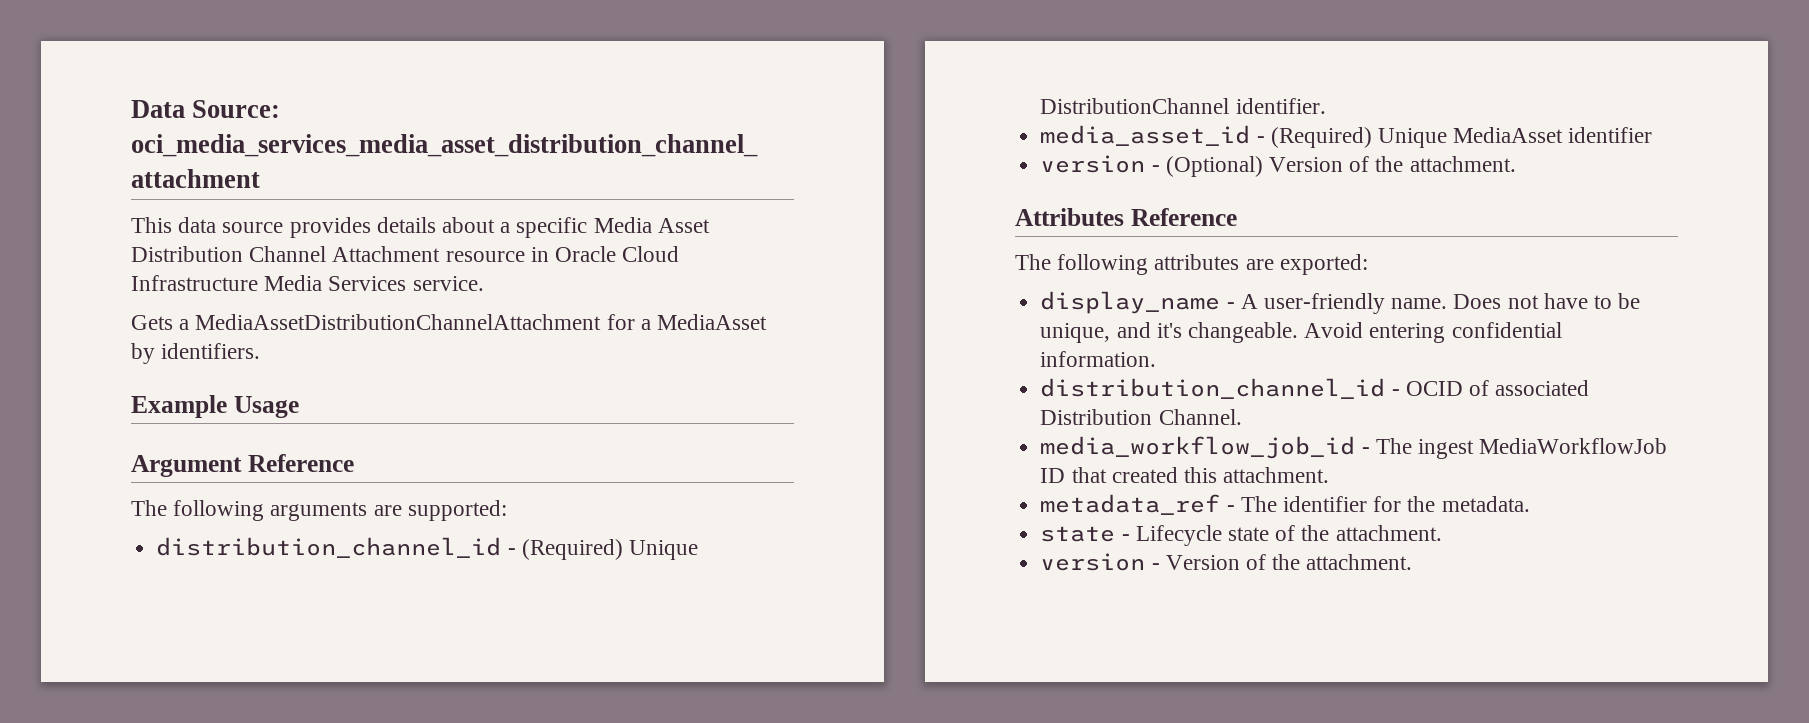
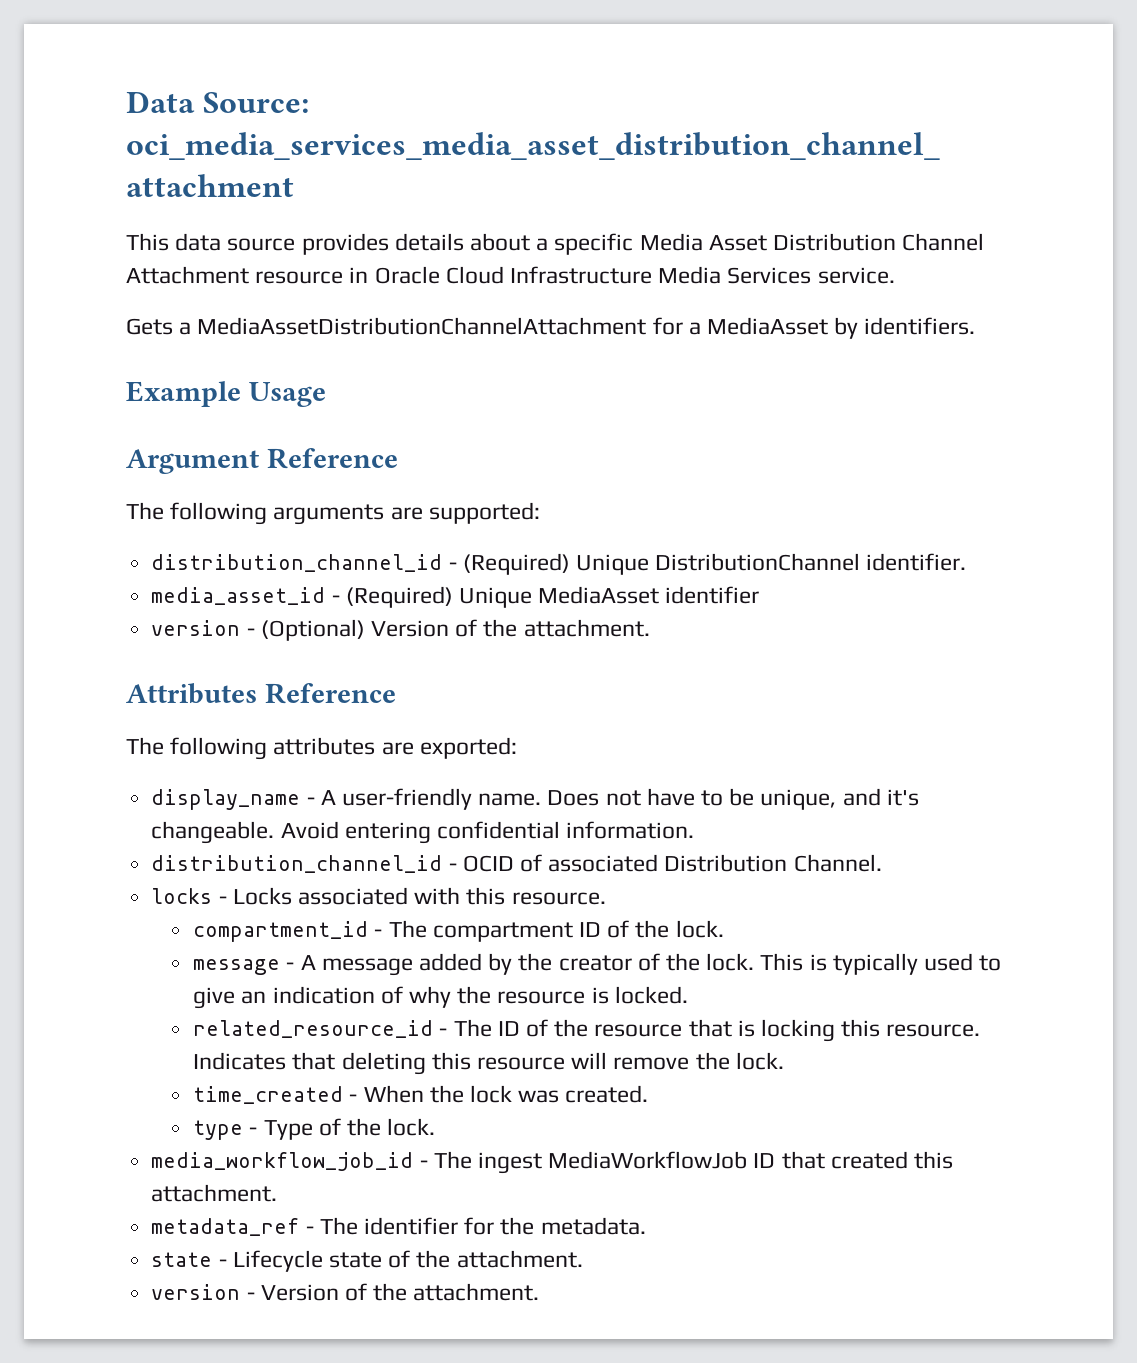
(1242, 417) none -> [151,887,606,905] [193,920,724,942] [193,953,1002,976] [193,986,688,1009] [193,1019,981,1042] [193,1052,784,1075] [193,1085,649,1104] [193,1118,436,1140] // locks - Locks associated with this resource. // compartment_id - The compartment ID of the lock. // message - A message added by the creator of the lock. This is typically used to give an indication of why the resource is locked. // related_resource_id - The ID of the resource that is locking this resource. Indicates that deleting this resource will remove the lock. // time_created - When the lock was created. // type - Type of the lock.

